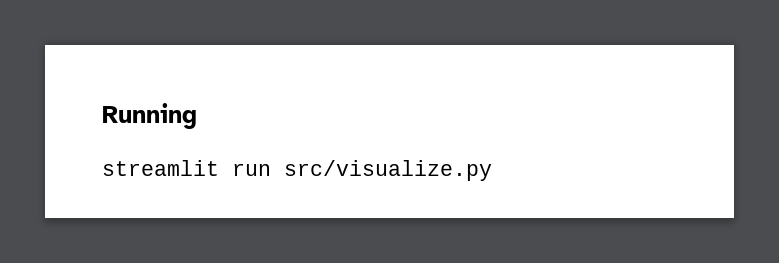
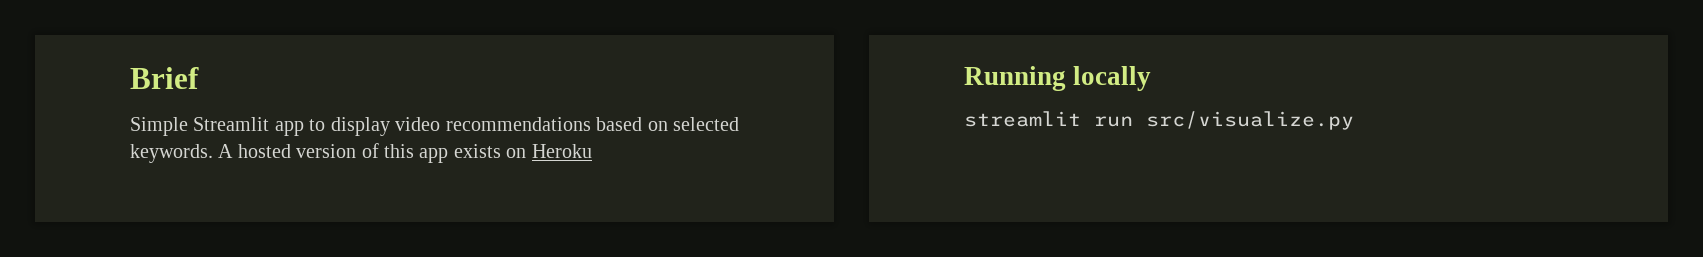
(102, 116) none -> [130,67,199,89] [130,117,739,136] [130,143,592,163] Brief // Simple Streamlit app to display video recommendations based on selected keywords. A hosted version of this app exists on Heroku //
(197, 116) none -> [1073,66,1152,91] locally

